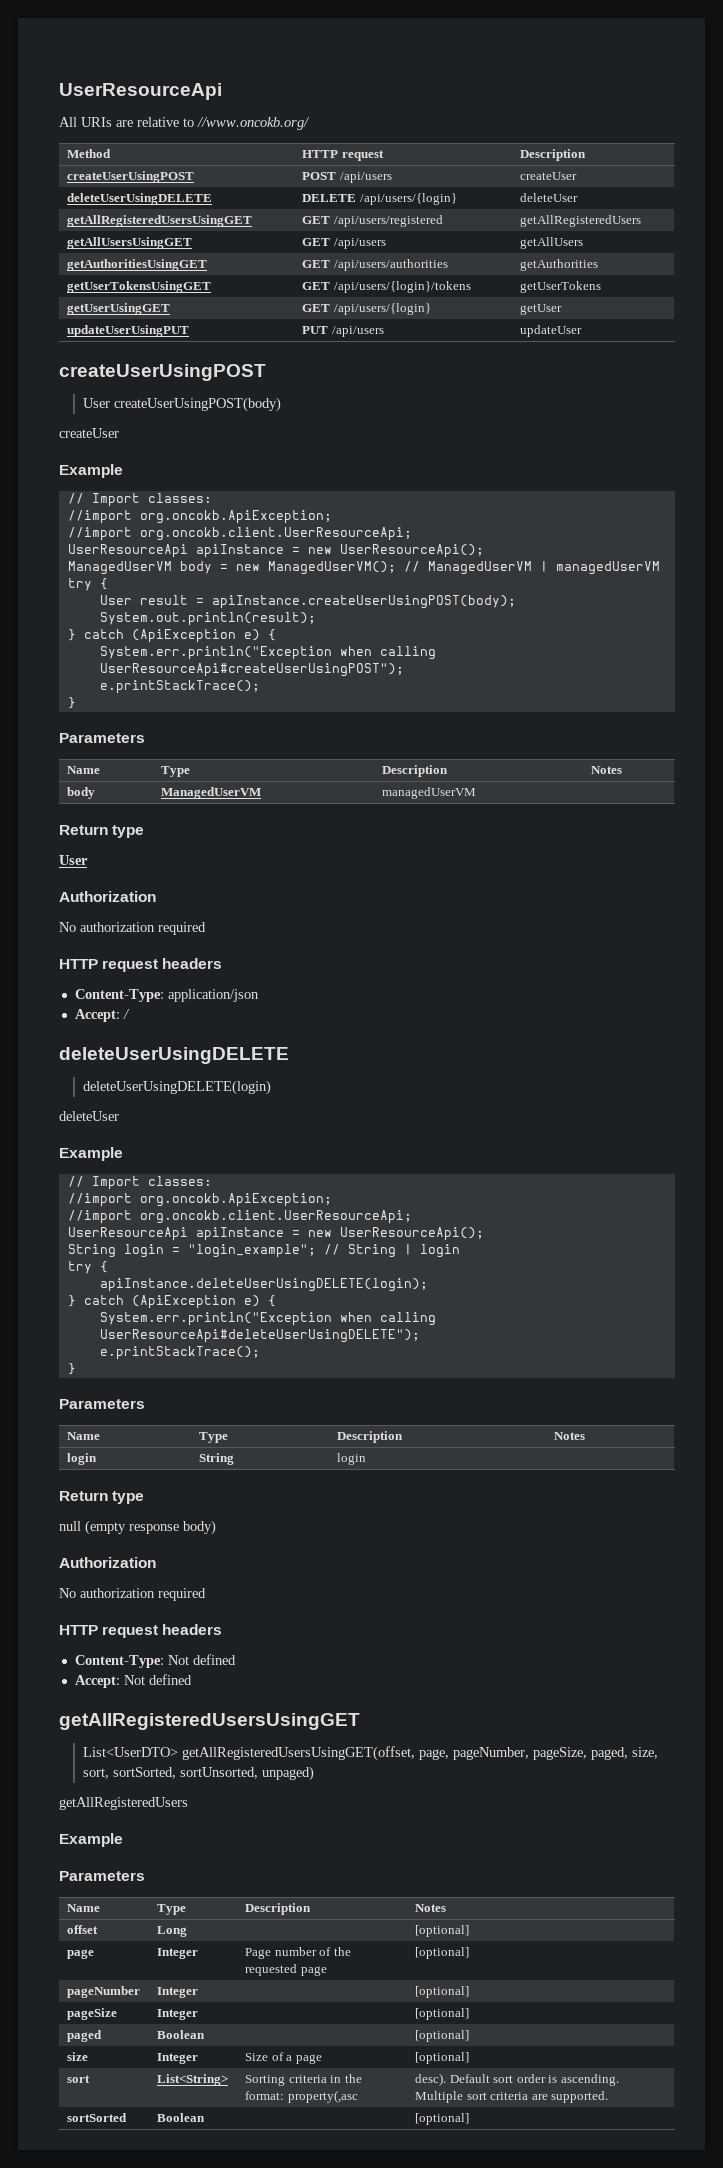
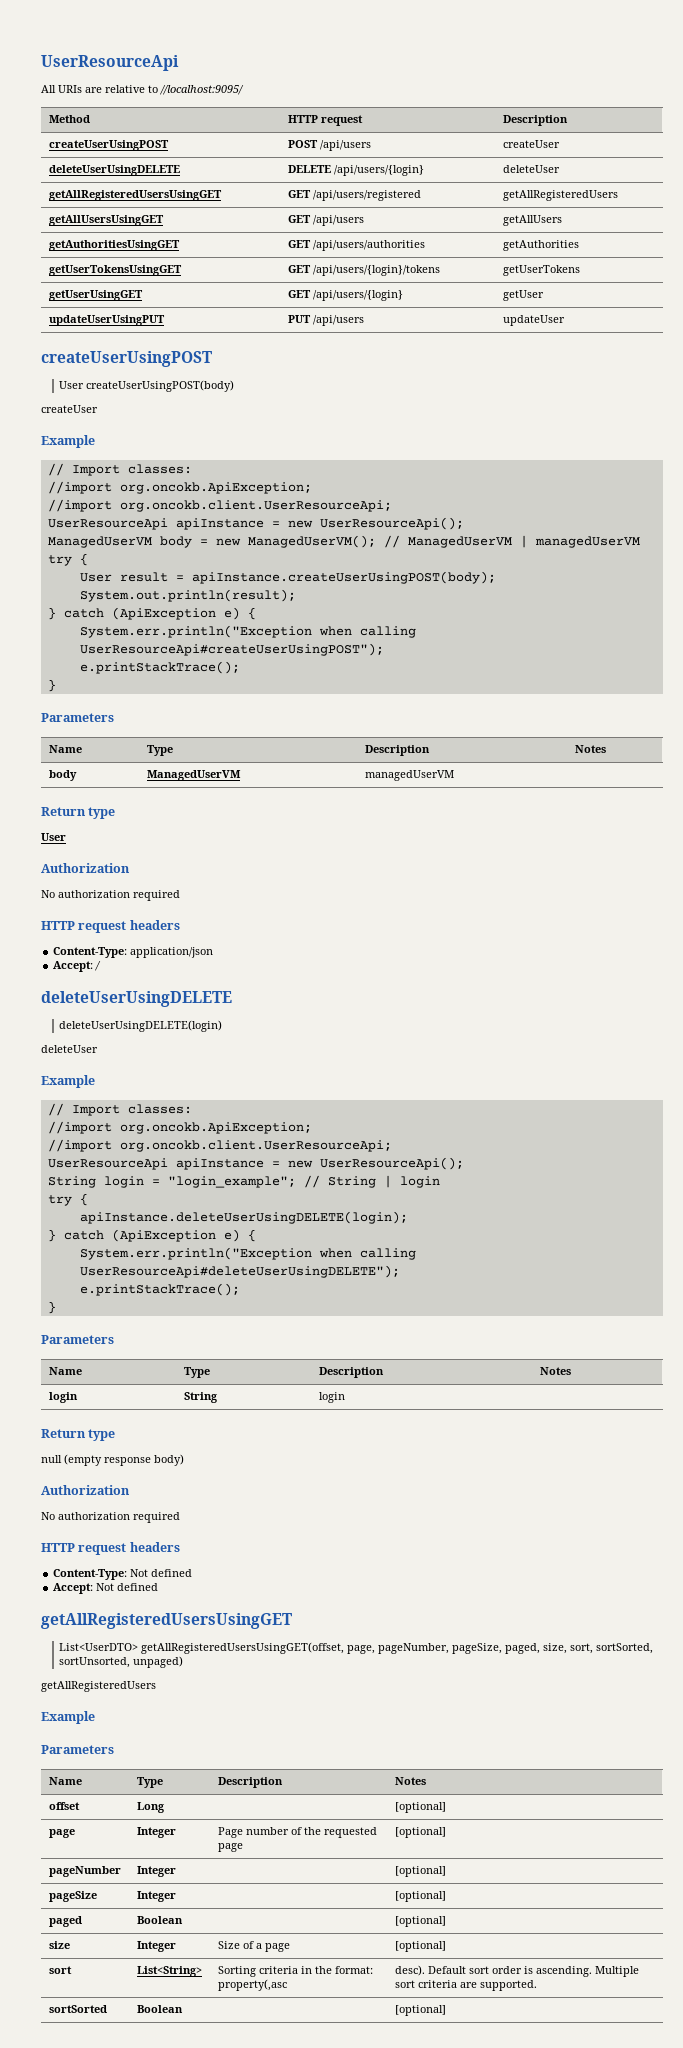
[197,117,310,130] //www.oncokb.org/ -> [159,85,244,95] //localhost:9095/

